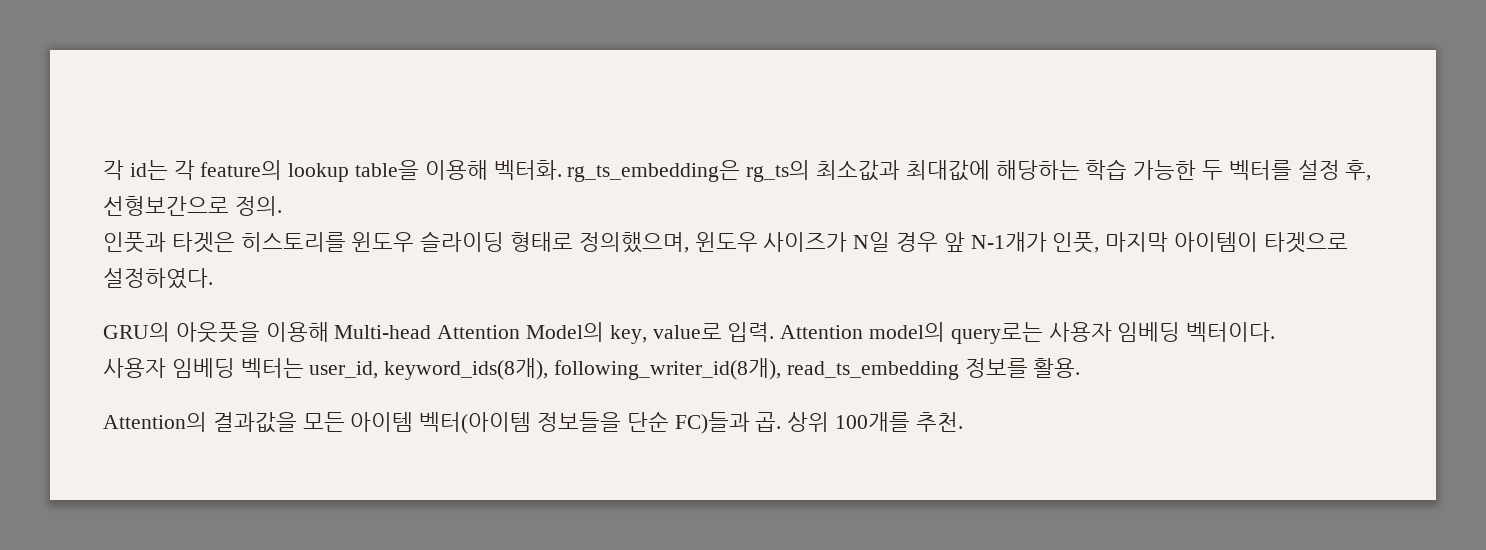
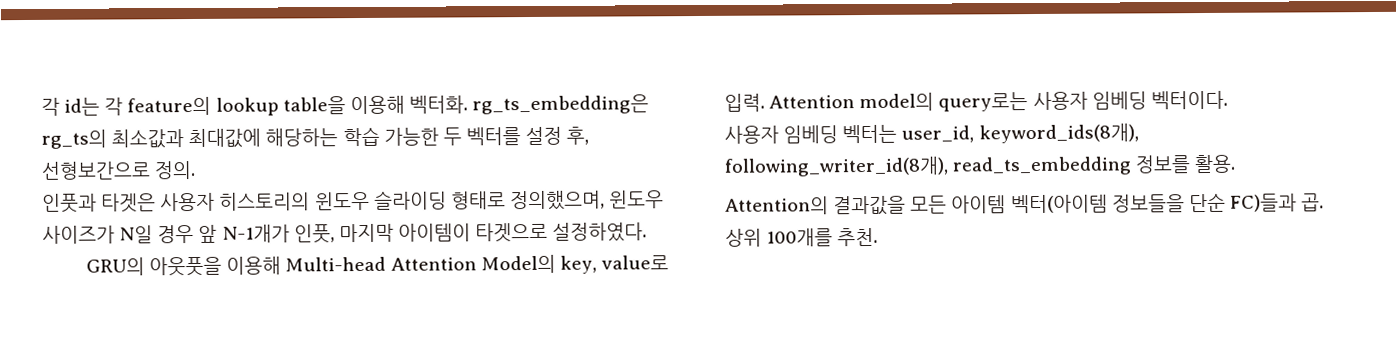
[240,232,346,252] 히스토리를 -> [160,192,311,212] 사용자 히스토리의

